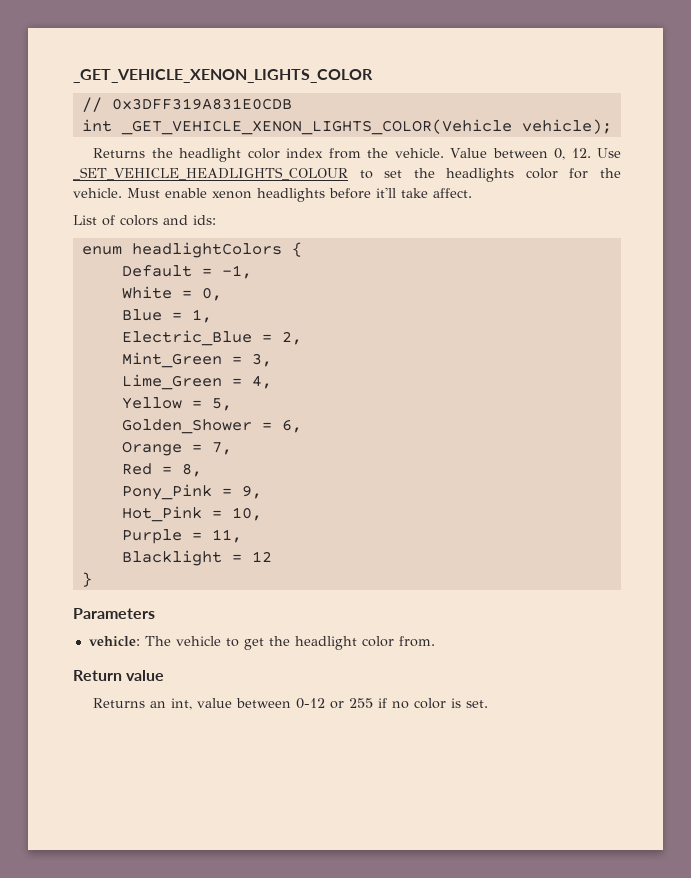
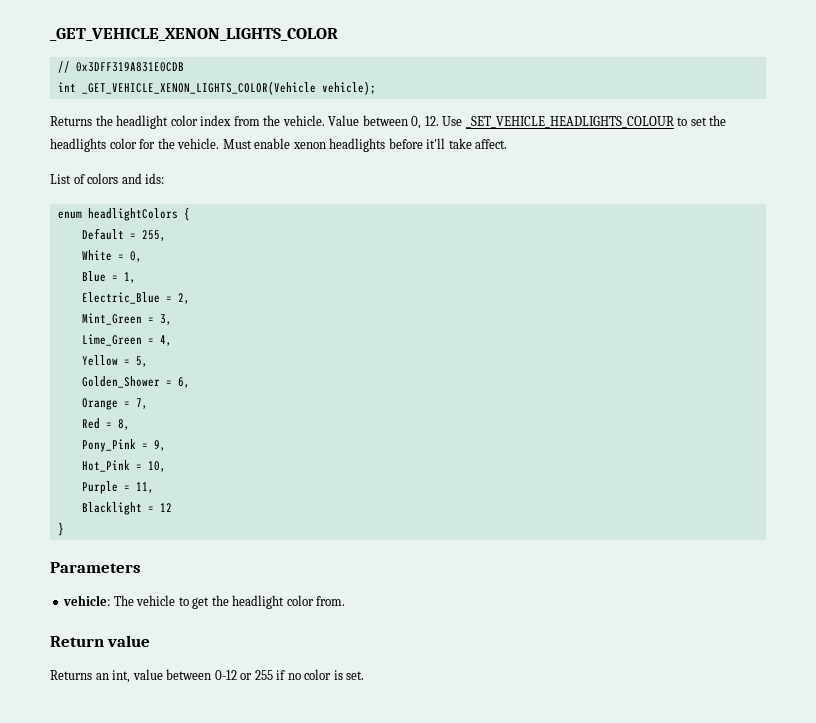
[221,265,252,279] -1, -> [141,230,166,241] 255,

